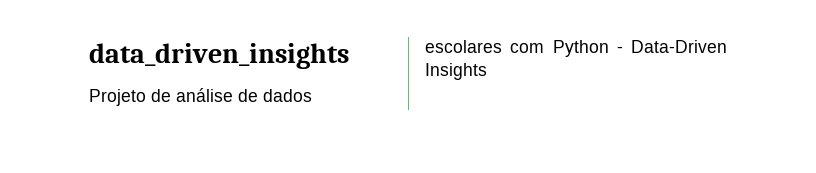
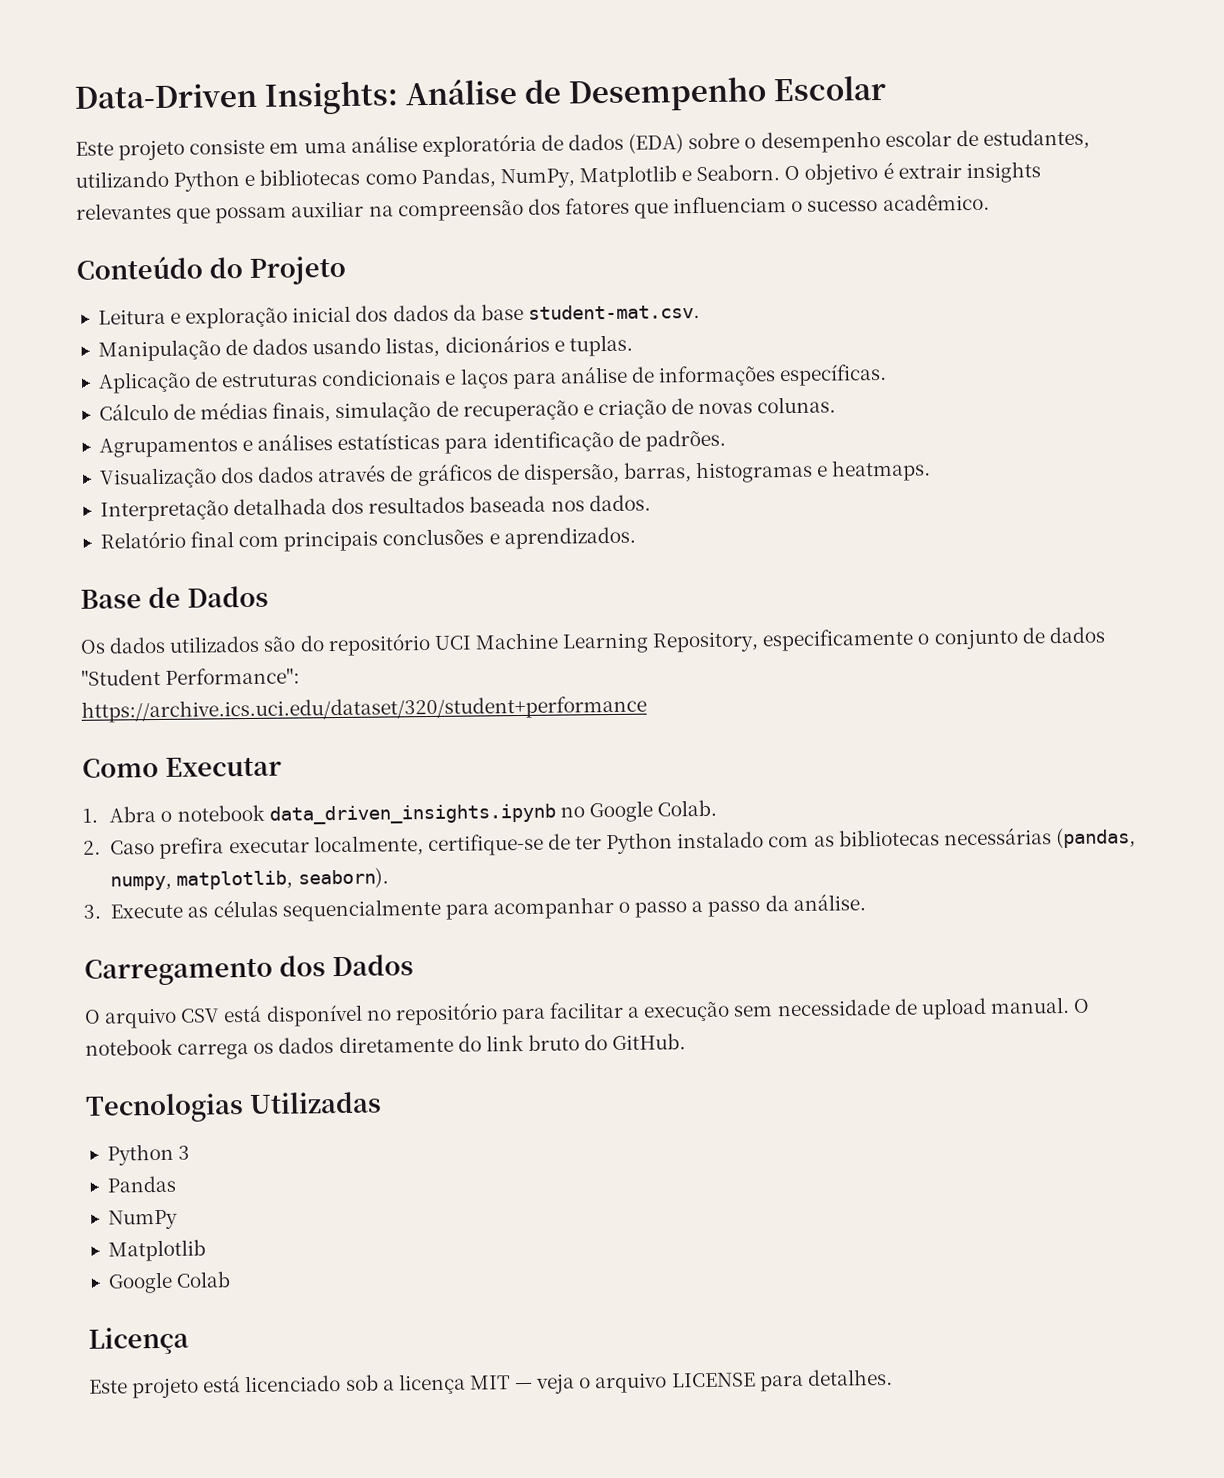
[89,43,349,69] [89,88,312,106] [425,40,727,57] [425,63,487,80] data_driven_insights // Projeto de análise de dados escolares com Python - Data-Driven Insights -> [74,74,886,115] [75,128,1090,161] [75,161,1041,192] [76,193,990,224] [76,255,346,285] [97,303,700,329] [97,334,633,362] [97,363,888,394] [98,396,837,423] [98,429,726,458] [98,459,932,489] [99,494,651,522] [99,526,636,552] [80,585,269,609] [80,626,1105,657] [81,667,301,686] [81,695,647,723] [82,756,282,778] [82,799,718,825] [83,827,1137,859] [110,867,389,891] [83,893,866,922] [84,954,414,986] [84,996,1091,1029] [85,1033,687,1060] [85,1091,382,1123] [106,1143,191,1166] [106,1175,176,1193] [107,1209,178,1230] [107,1239,206,1262] [107,1271,232,1294] [88,1326,189,1355] [89,1368,893,1399] Data-Driven Insights: Análise de Desempenho Escolar // Este projeto consiste em uma análise exploratória de dados (EDA) sobre o desempenho escolar de estudantes, utilizando Python e bibliotecas como Pandas, NumPy, Matplotlib e Seaborn. O objetivo é extrair insights relevantes que possam auxiliar na compreensão dos fatores que influenciam o sucesso acadêmico. // Conteúdo do Projeto // Leitura e exploração inicial dos dados da base student-mat.csv. // Manipulação de dados usando listas, dicionários e tuplas. // Aplicação de estruturas condicionais e laços para análise de informações específicas. // Cálculo de médias finais, simulação de recuperação e criação de novas colunas. // Agrupamentos e análises estatísticas para identificação de padrões. // Visualização dos dados através de gráficos de dispersão, barras, histogramas e heatmaps. // Interpretação detalhada dos resultados baseada nos dados. // Relatório final com principais conclusões e aprendizados. // Base de Dados // Os dados utilizados são do repositório UCI Machine Learning Repository, especificamente o conjunto de dados "Student Performance": // https://archive.ics.uci.edu/dataset/320/student+performance // Como Executar // 1. Abra o notebook data_driven_insights.ipynb no Google Colab. // 2. Caso prefira executar localmente, certifique-se de ter Python instalado com as bibliotecas necessárias (pandas, numpy, matplotlib, seaborn). // 3. Execute as células sequencialmente para acompanhar o passo a passo da análise. // Carregamento dos Dados // O arquivo CSV está disponível no repositório para facilitar a execução sem necessidade de upload manual. O notebook carrega os dados diretamente do link bruto do GitHub. // Tecnologias Utilizadas // Python 3 // Pandas // NumPy // Matplotlib // Google Colab // Licença // Este projeto está licenciado sob a licença MIT — veja o arquivo LICENSE para detalhes.

